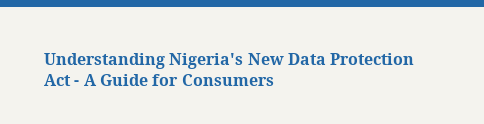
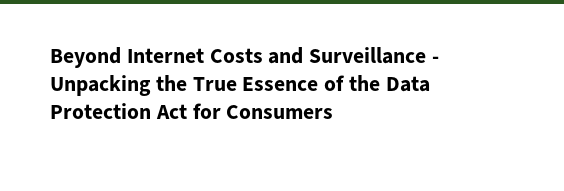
[44,53,415,69] [44,74,148,86] Understanding Nigeria's New Data Protection Act - A Guide -> [50,47,440,68] [50,75,430,96] [50,103,187,119] Beyond Internet Costs and Surveillance - Unpacking the True Essence of the Data Protection Act

